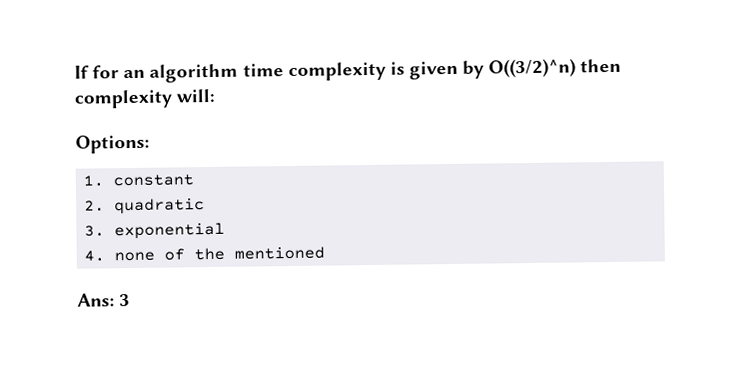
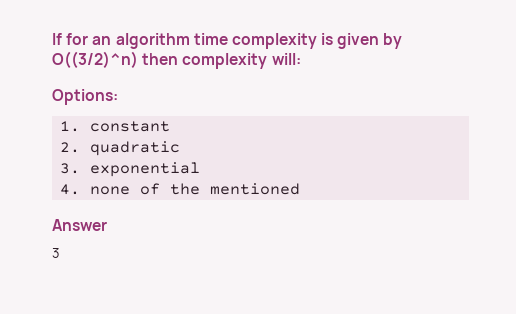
[77,293,115,307] Ans: -> [52,219,107,231] Answer //

